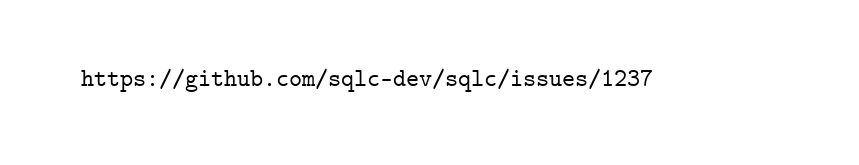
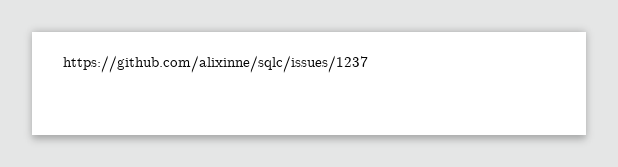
[81,68,653,92] https://github.com/sqlc-dev/sqlc/issues/1237 -> [63,55,368,73] https://github.com/alixinne/sqlc/issues/1237

